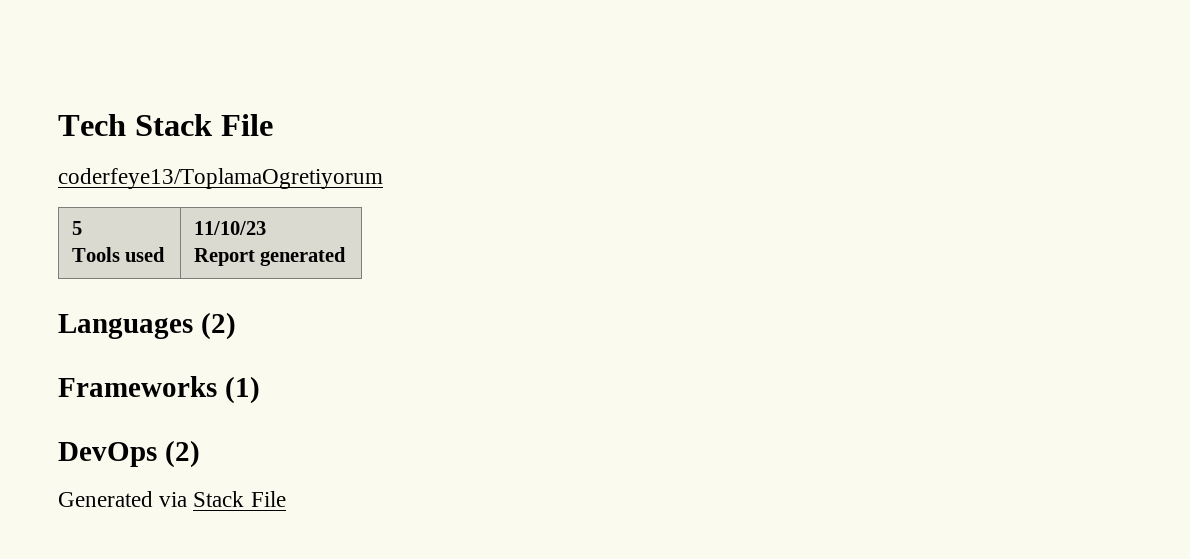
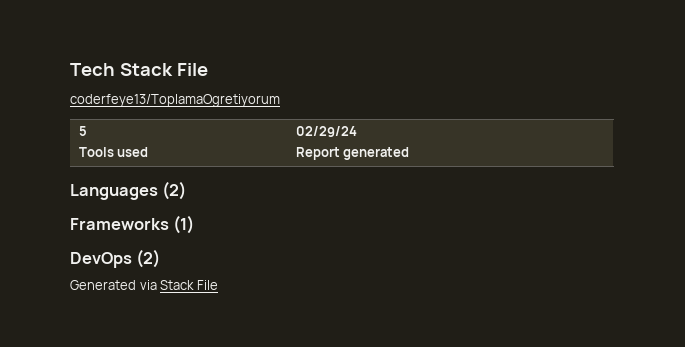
[193,221,266,235] 11/10/23 -> [295,126,357,137] 02/29/24

